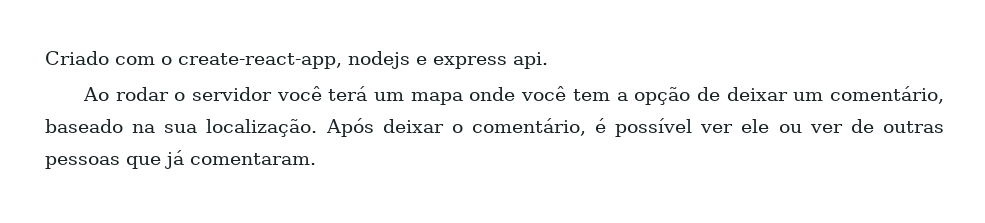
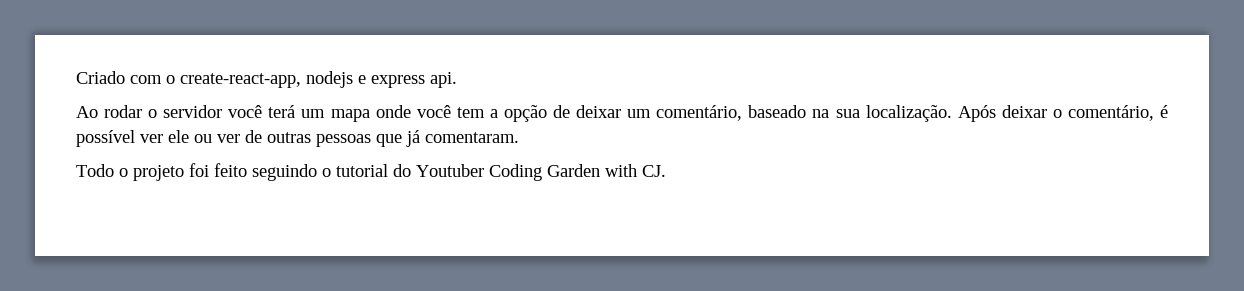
(316, 159) none -> [76,163,666,181] // Todo o projeto foi feito seguindo o tutorial do Youtuber Coding Garden with CJ.

